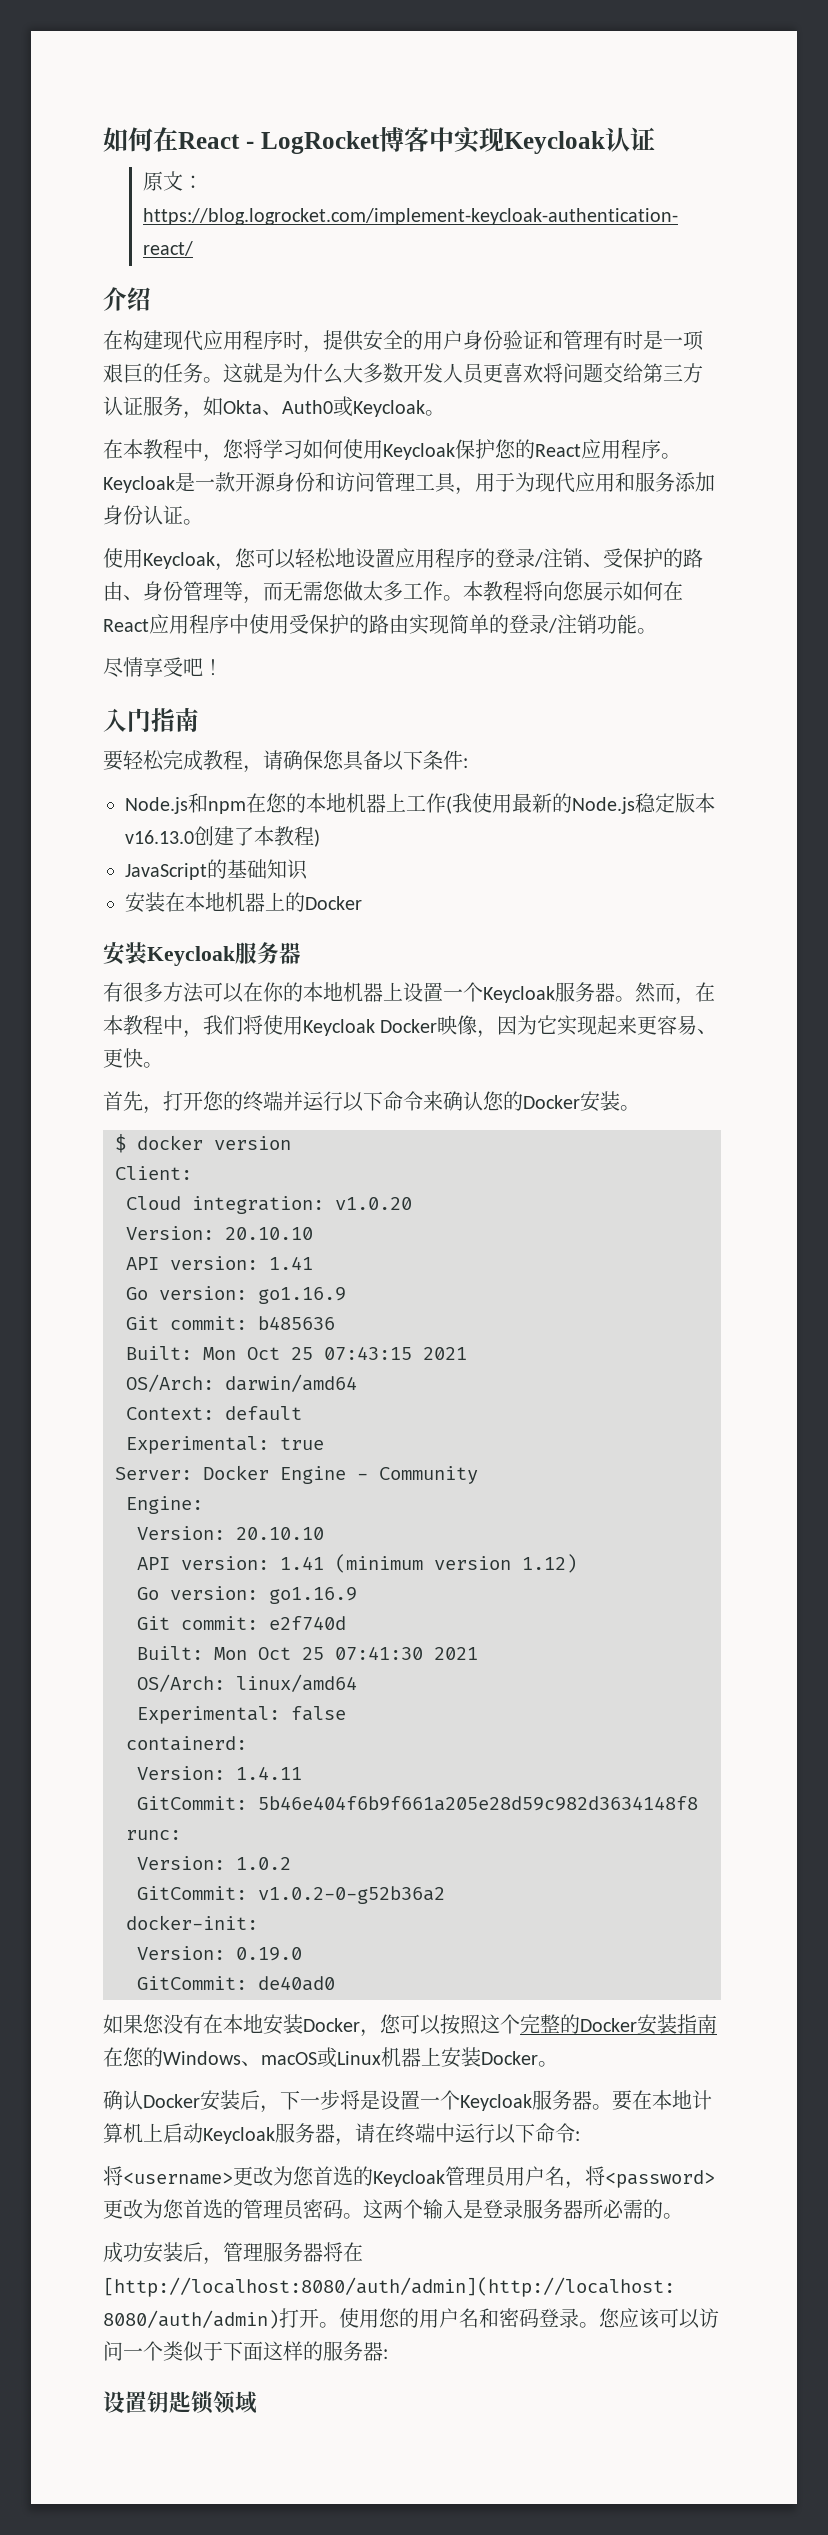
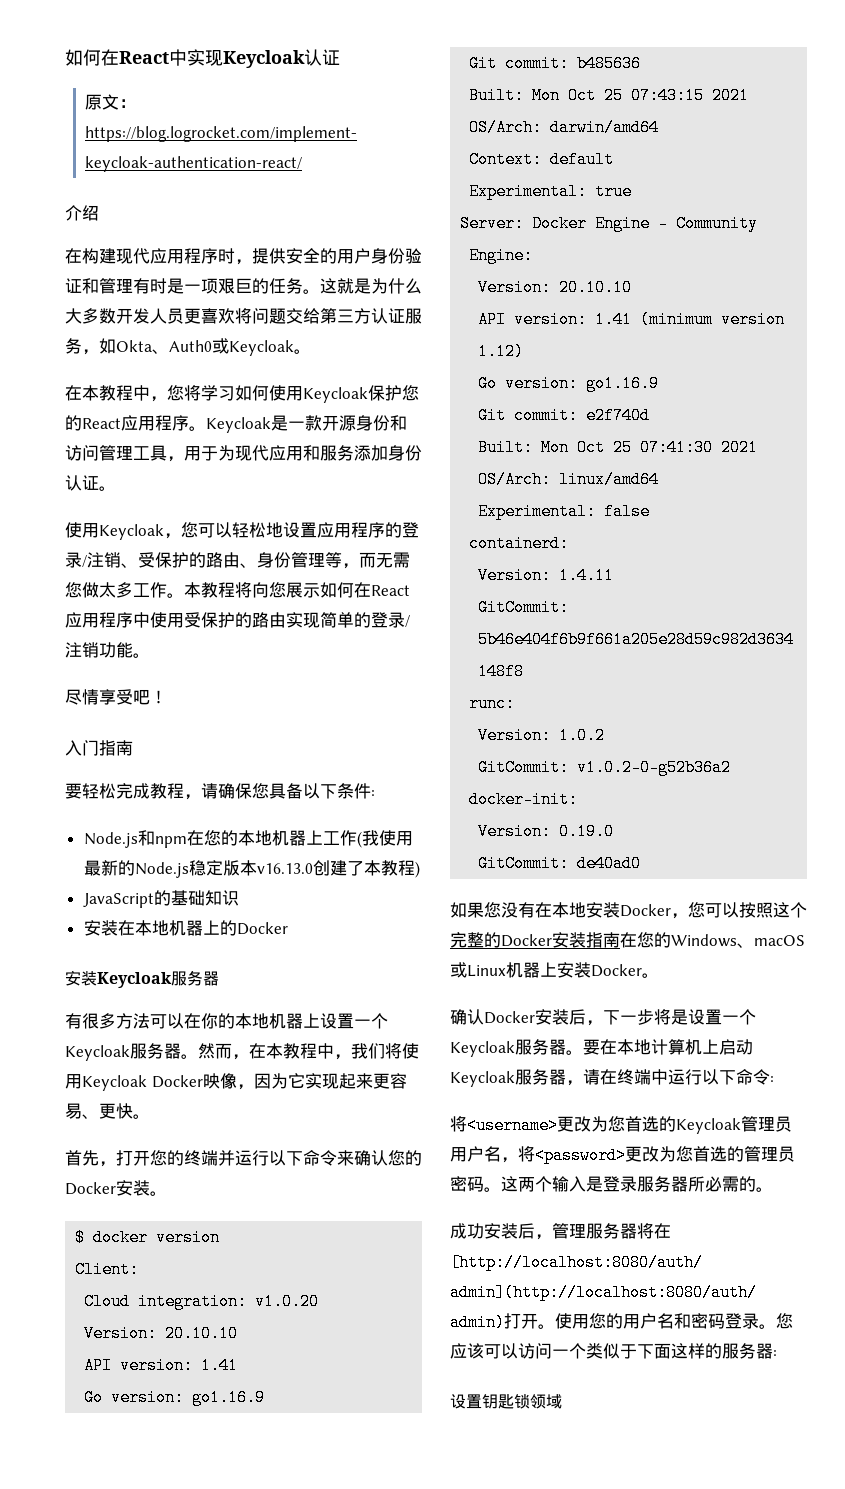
[103,126,429,154] 如何在React - LogRocket博客 -> [65,49,169,66] 如何在React

